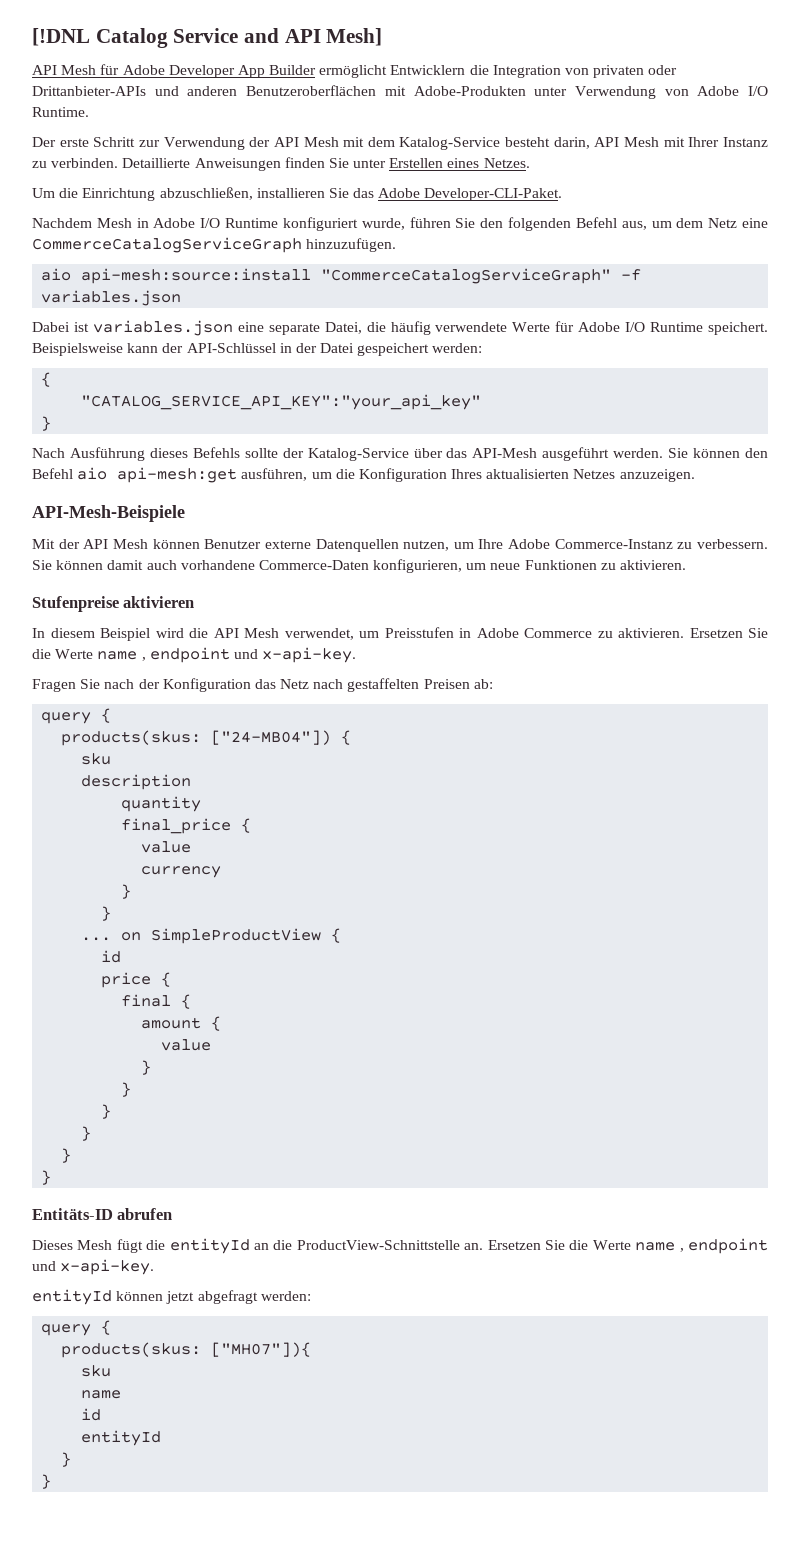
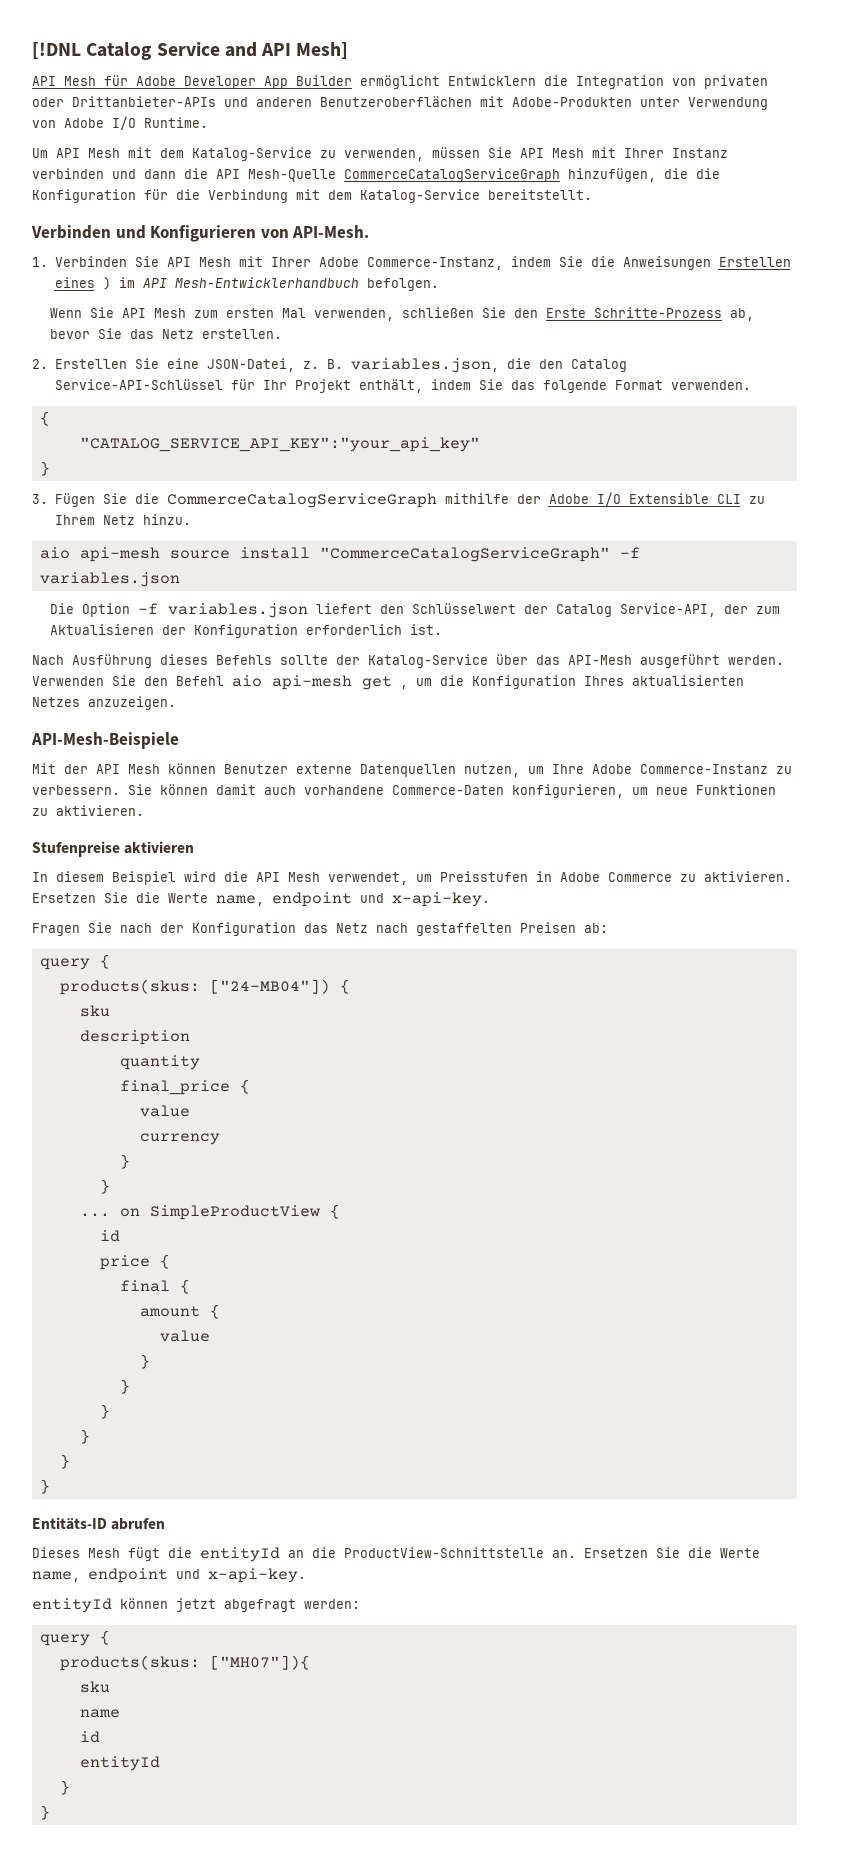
[32,137,271,150] Der erste Schritt zur Verwendung der -> [32,148,48,158] Um
[505,137,590,149] besteht darin, -> [320,147,512,161] zu verwenden, müssen Sie
[32,157,530,171] [32,187,563,201] [32,217,769,231] [32,237,397,253] [41,268,642,284] [41,290,182,306] [32,320,769,336] [32,343,483,356] [41,372,52,387] [81,394,482,410] [41,416,52,431] zu verbinden. Detaillierte Anweisungen finden Sie unter Erstellen eines Netzes. // Um die Einrichtung abzuschließen, installieren Sie das Adobe Developer-CLI-Paket. // Nachdem Mesh in Adobe I/O Runtime konfiguriert wurde, führen Sie den folgenden Befehl aus, um dem Netz eine CommerceCatalogServiceGraph hinzuzufügen. // aio api-mesh:source:install "CommerceCatalogServiceGraph" -f variables.json // Dabei ist variables.json eine separate Datei, die häufig verwendete Werte für Adobe I/O Runtime speichert. Beispielsweise kann der API-Schlüssel in der Datei gespeichert werden: // { // "CATALOG_SERVICE_API_KEY":"your_api_key" // } -> [32,168,720,182] [32,189,592,203] [31,225,370,242] [32,256,791,270] [54,277,439,291] [49,307,754,321] [49,328,282,339] [32,358,627,373] [54,379,751,393] [39,411,50,426] [79,437,480,452] [39,461,50,476] [32,492,765,508] [54,514,191,525] [39,547,640,562] [39,572,180,587] [49,603,780,618] [49,624,442,638] verbinden und dann die API Mesh-Quelle CommerceCatalogServiceGraph hinzufügen, die die Konfiguration für die Verbindung mit dem Katalog-Service bereitstellt. // Verbinden und Konfigurieren von API-Mesh. // 1. Verbinden Sie API Mesh mit Ihrer Adobe Commerce-Instanz, indem Sie die Anweisungen Erstellen eines ) im API Mesh-Entwicklerhandbuch befolgen. // Wenn Sie API Mesh zum ersten Mal verwenden, schließen Sie den Erste Schritte-Prozess ab, bevor Sie das Netz erstellen. // 2. Erstellen Sie eine JSON-Datei, z. B. variables.json, die den Catalog Service-API-Schlüssel für Ihr Projekt enthält, indem Sie das folgende Format verwenden. // { // "CATALOG_SERVICE_API_KEY":"your_api_key" // } // 3. Fügen Sie die CommerceCatalogServiceGraph mithilfe der Adobe I/O Extensible CLI zu Ihrem Netz hinzu. // aio api-mesh source install "CommerceCatalogServiceGraph" -f variables.json // Die Option -f variables.json liefert den Schlüsselwert der Catalog Service-API, der zum Aktualisieren der Konfiguration erforderlich ist.
[668,448,741,458] Sie können -> [32,675,136,686] Verwenden Sie
[117,467,308,483] api-mesh:get ausführen, -> [272,675,408,690] api-mesh get ,
[97,651,146,661] name , -> [216,895,264,906] name,
[635,1242,684,1252] name , -> [32,1571,80,1582] name,

